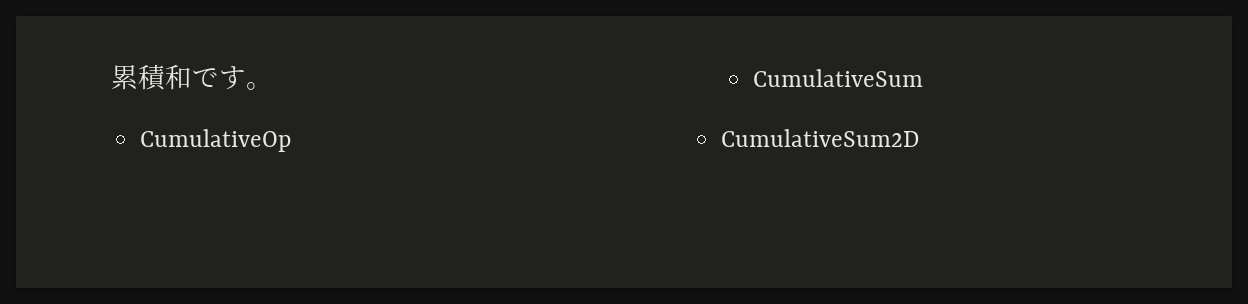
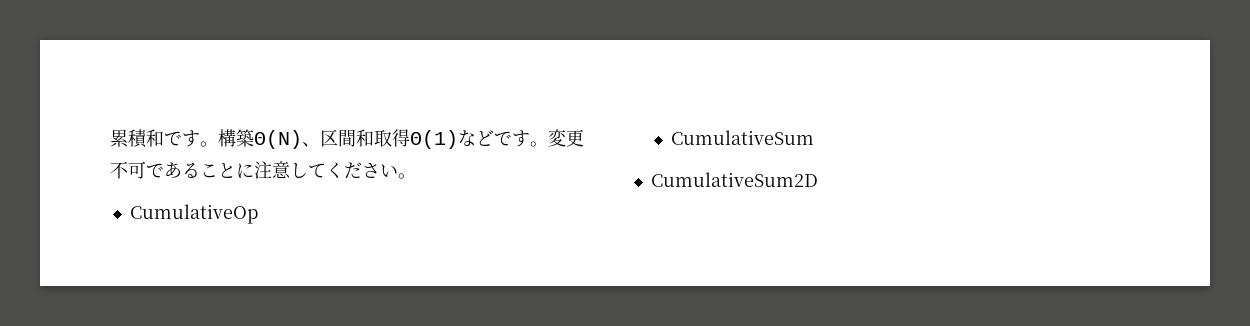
(273, 86) none -> [218,129,584,149] [110,161,416,179] 構築Θ(N)、区間和取得Θ(1)などです。変更不可であることに注意してください。

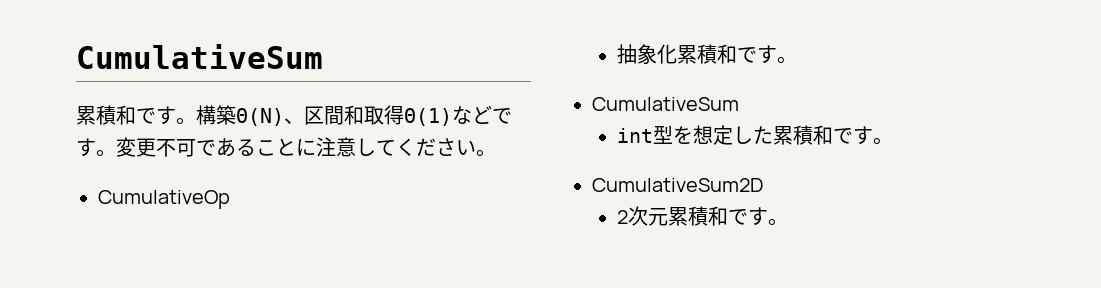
(110, 138) none -> [76,44,323,69] CumulativeSum //
[671,130,815,145] [650,172,818,187] CumulativeSum // CumulativeSum2D -> [617,44,798,64] [592,97,739,111] [617,125,894,145] [592,178,763,192] [617,206,789,226] 抽象化累積和です。 // CumulativeSum // int型を想定した累積和です。 // CumulativeSum2D // 2次元累積和です。

